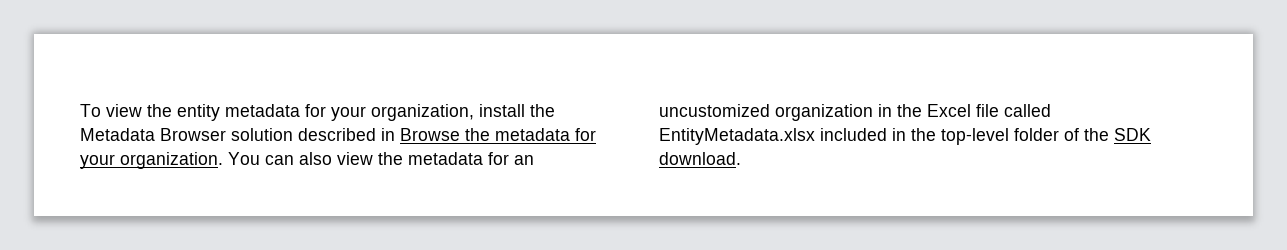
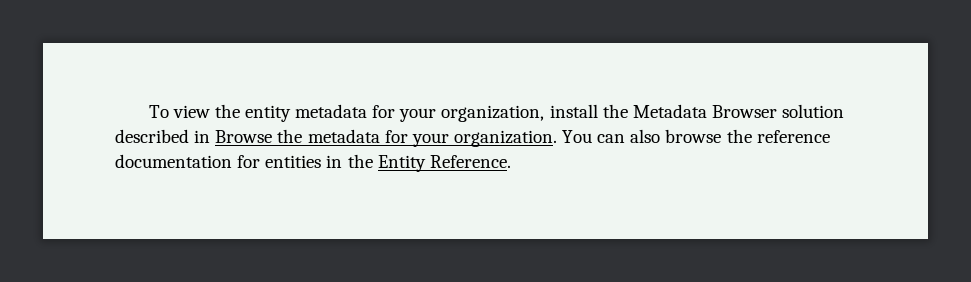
[337,152,534,165] [659,104,1051,121] [659,128,1151,145] [659,152,741,165] view the metadata for an uncustomized organization in the Excel file called EntityMetadata.xlsx included in the top-level folder of the SDK download. -> [665,129,830,143] [115,154,511,172] browse the reference documentation for entities in the Entity Reference.

